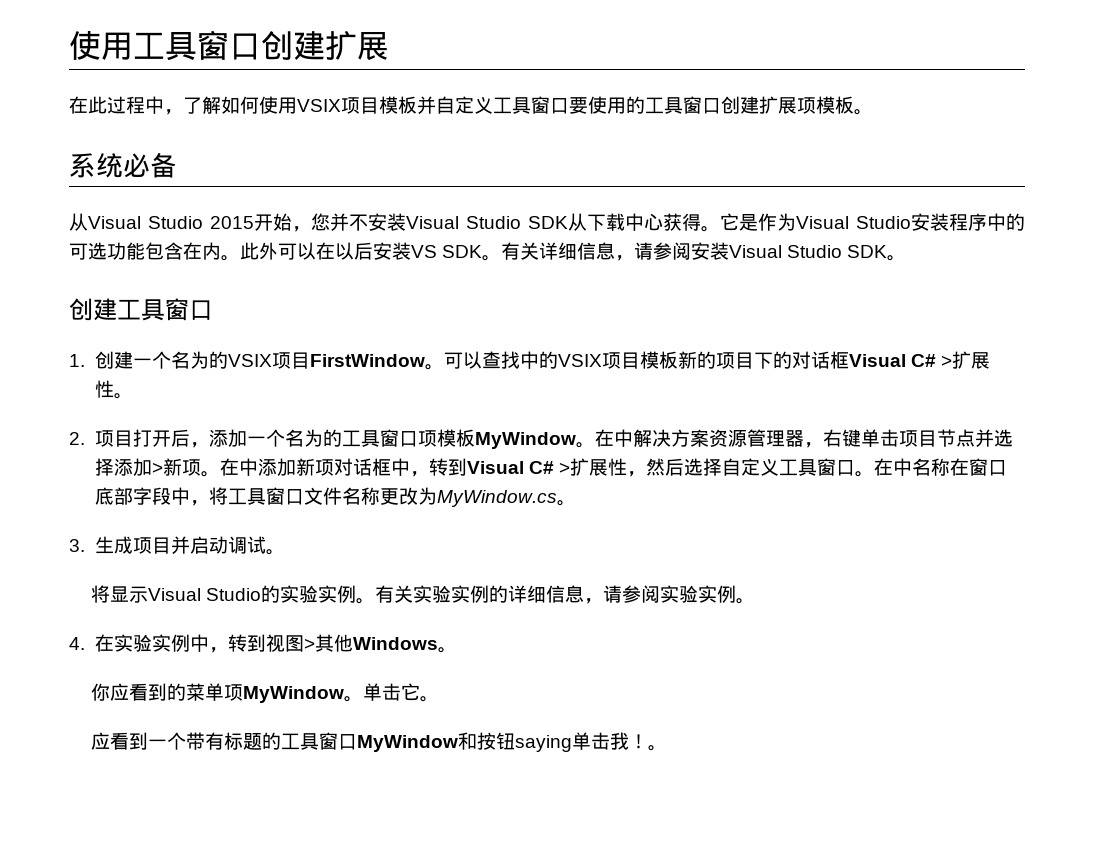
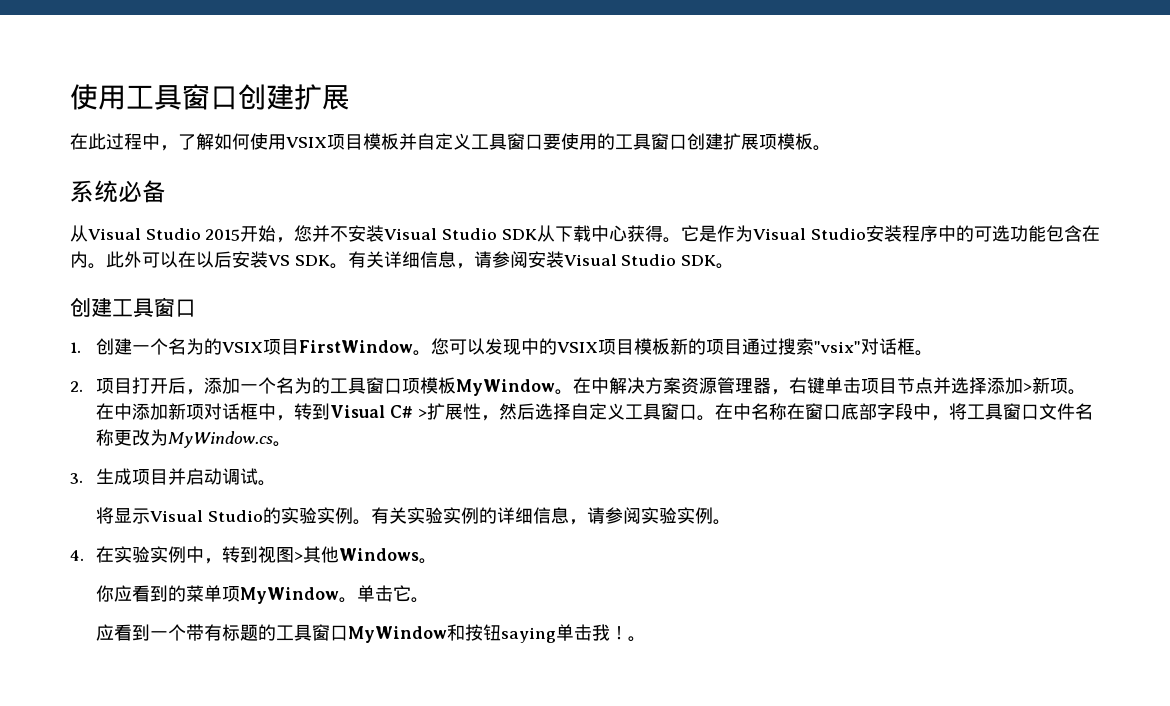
[443,351,520,369] 可以查找 -> [431,338,522,355] 您可以发现
[753,351,990,369] [94,380,114,398] 下的对话框Visual C# >扩展性 -> [742,338,916,355] 通过搜索"vsix"对话框

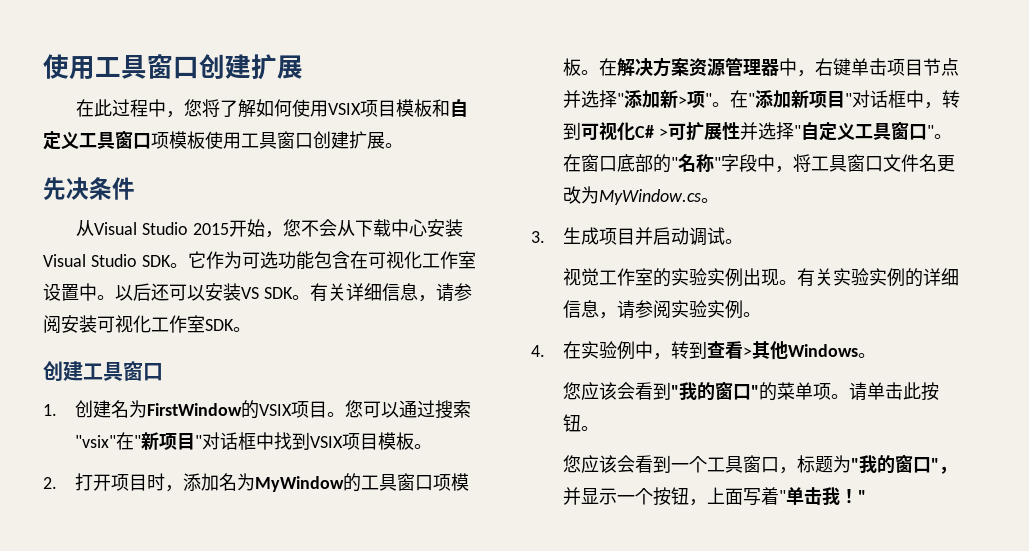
(178, 148) none -> [184,99,221,117] 您将
[399,133,831,151] [70,180,166,203] 并自定义工具窗口要使用的工具窗口创建扩展项模板。 // 系统必备 -> [432,99,469,117] [43,131,403,150] [43,177,135,200] 和自定义工具窗口项模板使用工具窗口创建扩展。 // 先决条件
[312,225,1100,243] [70,251,232,269] 并不安装Visual Studio SDK从下载中心获得。它是作为Visual Studio安装程序中的可选功能包含在内。此外可以在以后 -> [300,219,463,237] [43,251,476,270] [43,283,205,301] 不会从下载中心安装Visual Studio SDK。它作为可选功能包含在可视化工作室设置中。以后还可以
[563,254,677,266] Visual Studio -> [97,315,205,333] 可视化工作室
[132,338,414,355] 一个名为的VSIX项目FirstWindow -> [111,400,328,419] 名为FirstWindow的VSIX项目
[485,338,934,356] [70,377,313,395] 发现中的VSIX项目模板新的项目通过搜索"vsix"对话框。 // 2.项目打开后，添加一个名为 -> [399,400,472,419] [75,432,433,450] [43,473,345,492] 通过搜索"vsix"在"新项目"对话框中找到VSIX项目模板。 // 2.打开项目时，添加名为MyWindow
[456,377,610,396] MyWindow。在中 -> [581,58,618,76] 。在
(772, 385) none -> [779,58,798,76] 中
[987,377,1087,395] [96,403,133,420] 添加>新项。在中 -> [617,90,756,108] "添加新>项"。在"
(205, 412) none -> [827,91,853,108] 目"
[330,405,386,418] Visual -> [581,122,636,141] 可视化
[426,403,877,421] 扩展性，然后选择自定义工具窗口。在中名称在窗口底部 -> [667,122,952,141] [563,154,722,173] 可扩展性并选择"自定义工具窗口"。在窗口底部的"名称"
[96,429,115,446] 称 -> (938, 163) none
[96,507,263,524] 将显示Visual Studio -> [563,268,654,286] 视觉工作室
(353, 515) none -> [743,268,780,286] 出现
[150,546,169,563] 实 -> (618, 350) none
[258,546,295,563] 视图 -> [707,341,744,359] 查看
[96,585,430,604] [96,624,557,643] 你应看到的菜单项MyWindow。单击它。 // 应看到一个带有标题的工具窗口MyWindow和按钮saying -> [563,382,940,401] [563,414,600,432] [563,455,958,474] [563,487,787,506] 您应该会看到"我的窗口"的菜单项。请单击此按钮。 // 您应该会看到一个工具窗口，标题为"我的窗口"，并显示一个按钮，上面写着"
[628,636,647,642] 。 -> [858,490,867,503] "

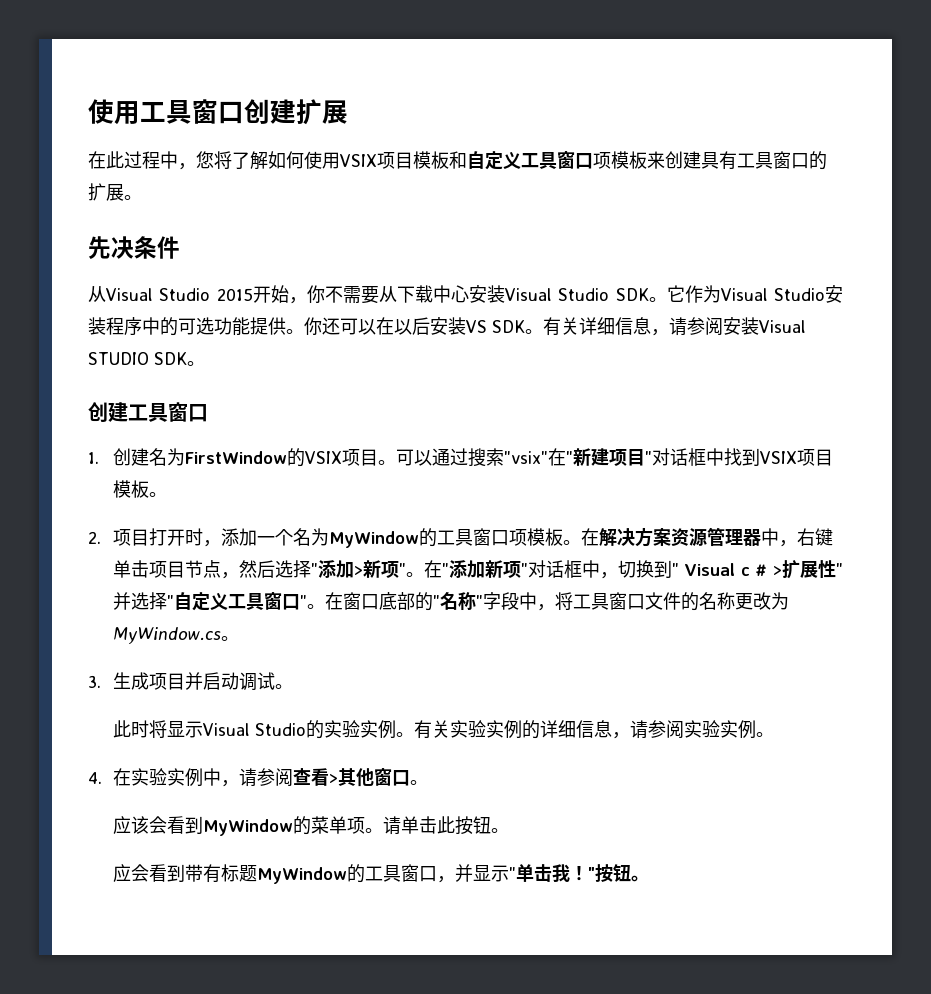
[205,131,349,149] 使用工具窗口创建 -> [647,151,827,170] 来创建具有工具窗口的
[282,219,337,237] 您不会 -> [306,285,379,304] 你不需要
[241,251,476,270] [43,283,205,301] 可选功能包含在可视化工作室设置中。以后还可以 -> [720,285,843,303] [88,317,430,336] Visual Studio安装程序中的可选功能提供。你还可以在以后
[97,315,205,333] 可视化工作室 -> [759,320,806,333] [88,352,149,365] Visual STUDIO
[345,400,364,418] 您 -> (396, 462) none
(160, 441) none -> [590,448,609,466] 建
[75,473,148,491] 打开项目 -> [112,528,185,546] 项目打开
(220, 482) none -> [256,529,293,546] 一个
[563,90,582,108] 并 -> [220,560,275,579] ，然后
[660,90,688,108] 新> -> [353,560,381,578] >新
[827,91,846,108] 目 -> (521, 569) none
[942,90,961,108] [563,122,740,141] 转到可视化C# >可扩展性 -> [617,560,843,579] 切换到" Visual c # >扩展性"
[919,154,938,172] 名 -> [680,592,735,611] 的名称
[563,268,654,286] 视觉工作室 -> [112,720,306,738] 此时将显示Visual Studio
[743,268,780,286] 出现 -> (396, 729) none
[617,341,708,360] 例中，转到 -> [166,768,293,787] 实例中，请参阅
[788,344,877,358] [563,382,760,401] Windows。 // 您应该会看到"我的窗口" -> [373,768,428,786] [112,816,293,836] 窗口。 // 应该会看到MyWindow
[563,455,958,474] [563,487,780,506] 您应该会看到一个工具窗口，标题为"我的窗口"，并显示一个按钮，上面写着 -> [112,864,509,884] 应会看到带有标题MyWindow的工具窗口，并显示
(867, 496) none -> [594,864,649,882] 按钮。

